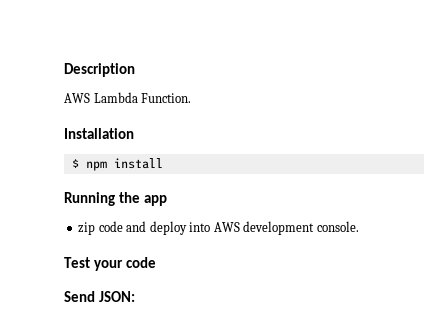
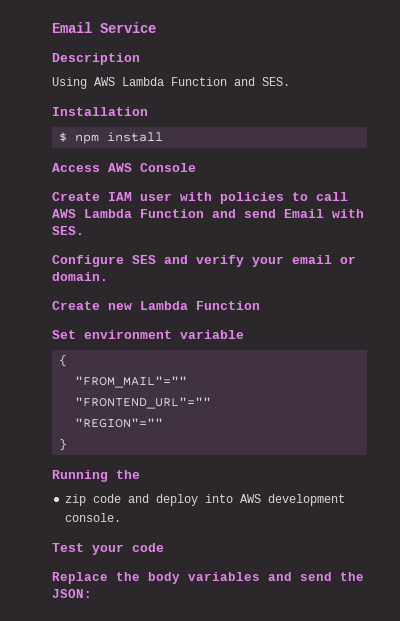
(64, 70) none -> [52,22,156,33] Email Service //
[64,92,192,103] AWS Lambda Function. -> [52,77,290,89] Using AWS Lambda Function and SES.
(163, 163) none -> [52,163,196,172] [52,192,348,204] [52,209,364,218] [52,226,84,235] [52,255,356,267] [52,272,108,281] [52,301,260,310] [52,330,244,339] [59,354,68,367] [75,376,188,388] [75,397,212,409] [75,418,164,428] [59,438,68,451] // Access AWS Console // Create IAM user with policies to call AWS Lambda Function and send Email with SES. // Configure SES and verify your email or domain. // Create new Lambda Function // Set environment variable // { // "FROM_MAIL"="" // "FRONTEND_URL"="" // "REGION"="" // }
[144,195,168,206] app -> (140, 474) none
[64,291,95,302] Send -> [52,572,364,584] Replace the body variables and send the

